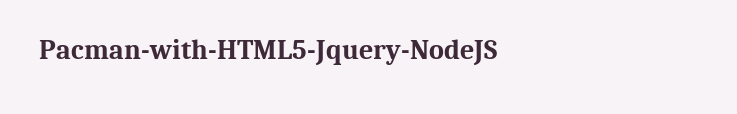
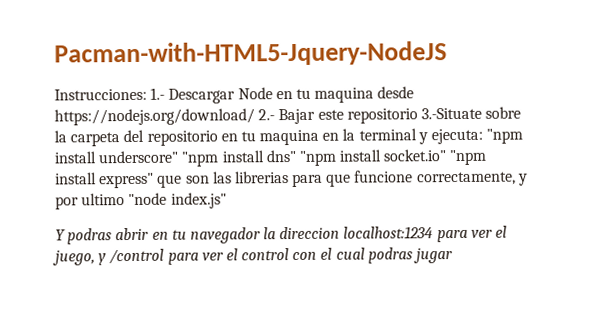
(497, 52) none -> [54,86,415,104] [54,106,522,126] [54,128,524,147] [54,149,488,167] [55,170,528,189] [55,192,227,210] [55,225,508,245] [52,247,454,266] // Instrucciones: 1.- Descargar Node en tu maquina desde https://nodejs.org/download/ 2.- Bajar este repositorio 3.-Situate sobre la carpeta del repositorio en tu maquina en la terminal y ejecuta: "npm install underscore" "npm install dns" "npm install socket.io" "npm install express" que son las librerias para que funcione correctamente, y por ultimo "node index.js" // Y podras abrir en tu navegador la direccion localhost:1234 para ver el juego, y /control para ver el control con el cual podras jugar

